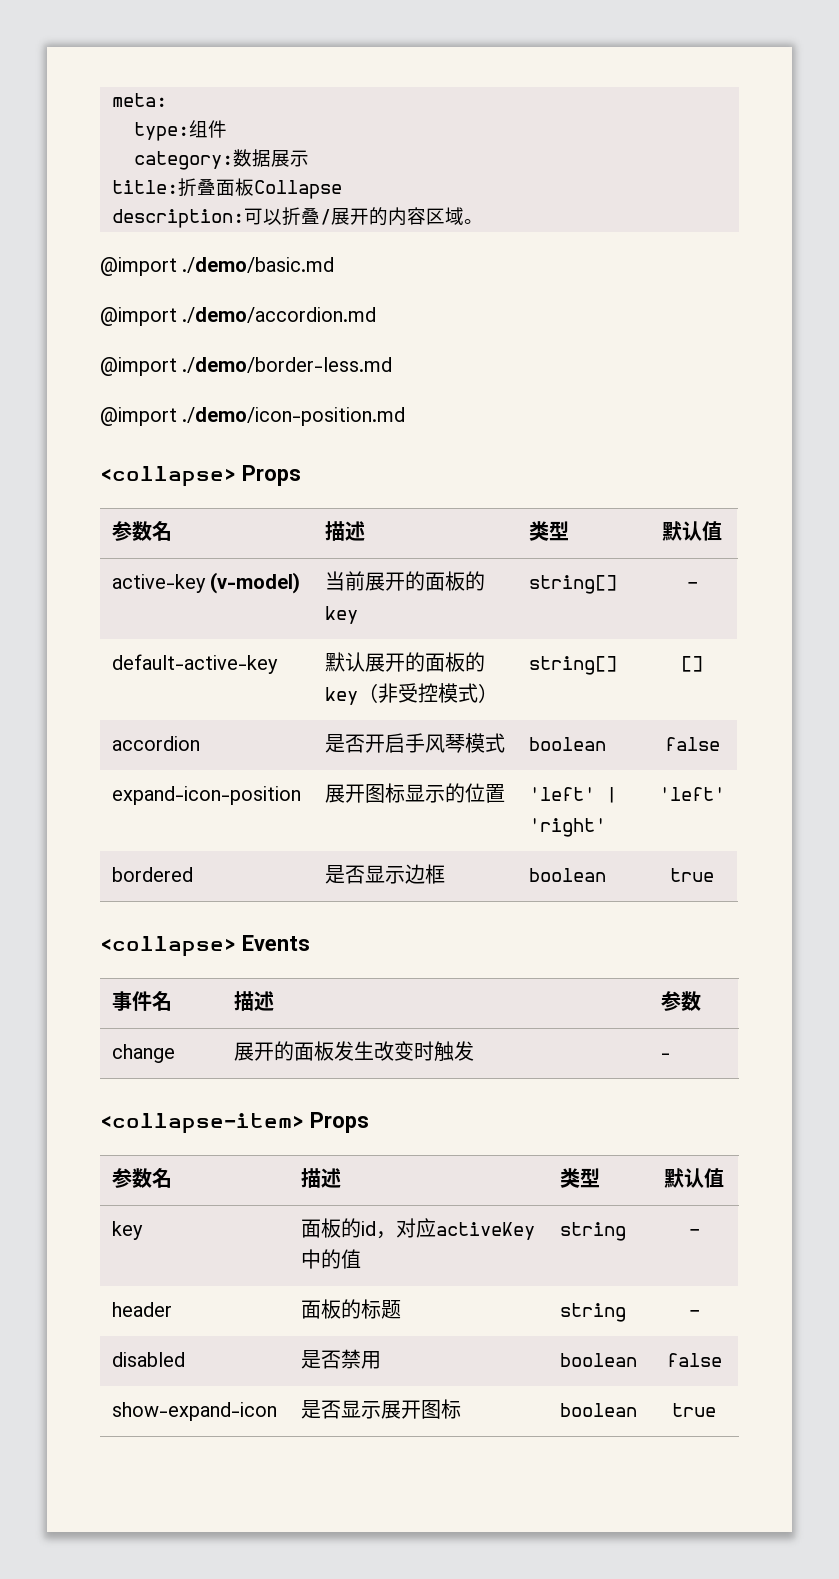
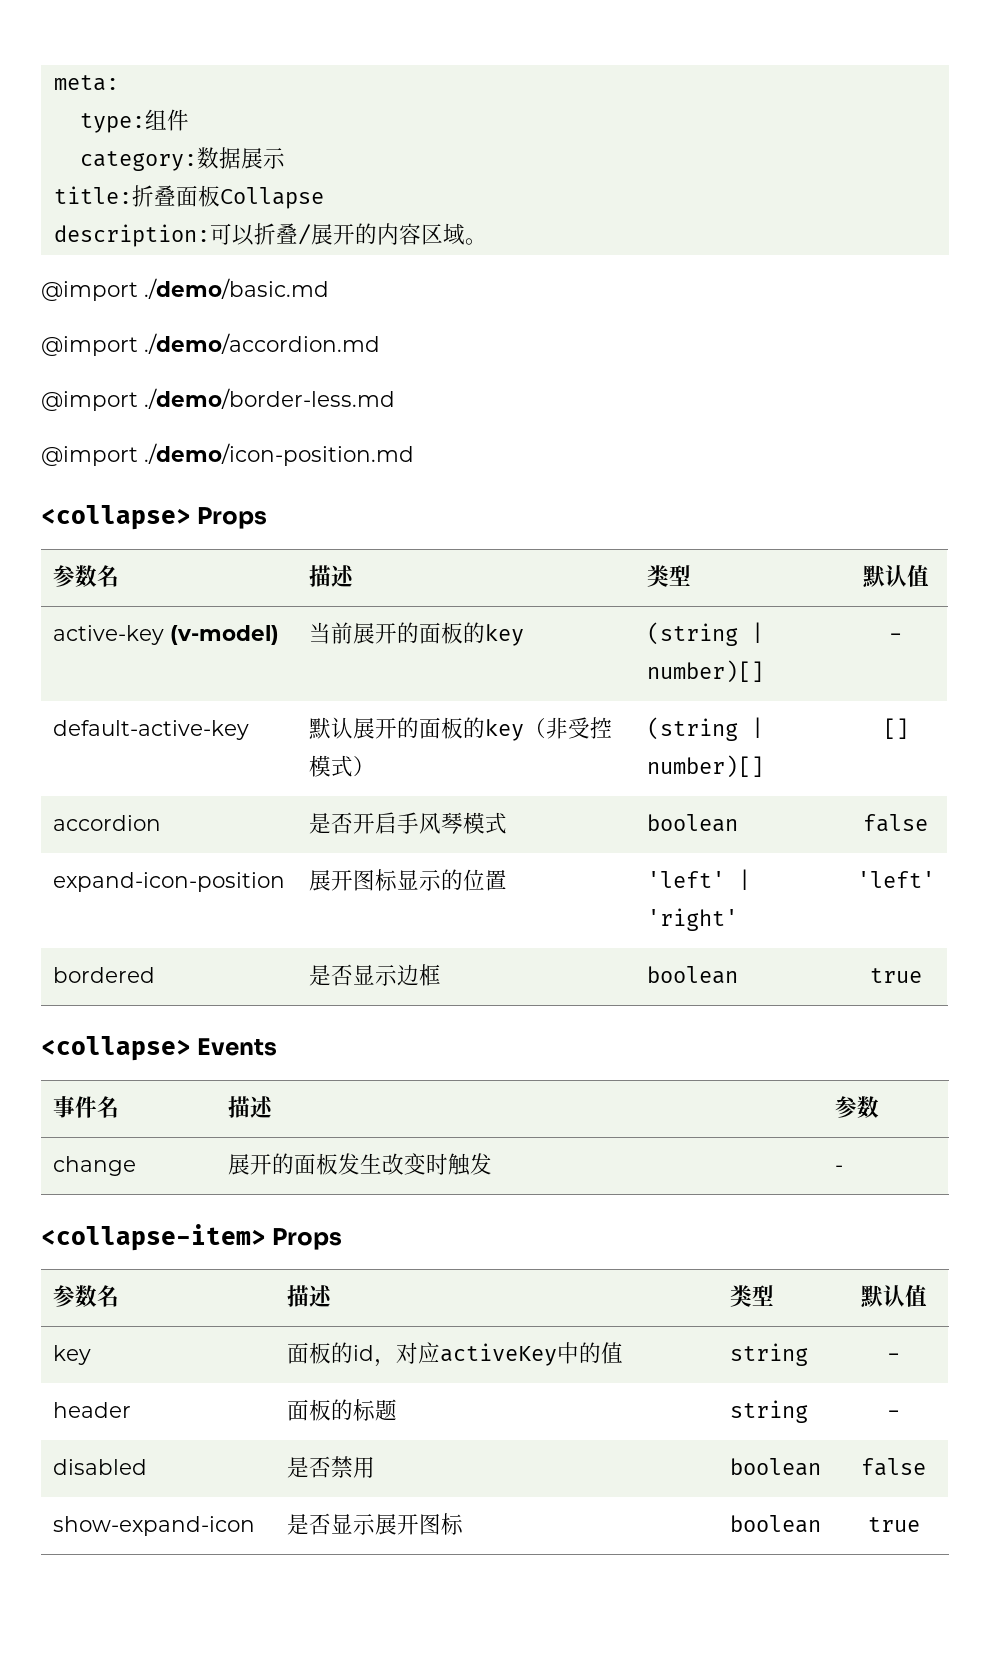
[528,575,617,594] string[] -> [646,622,764,646] [646,660,764,683] (string | number)[]
[528,656,617,675] string[] -> [646,717,764,741] [646,755,764,778] (string | number)[]

